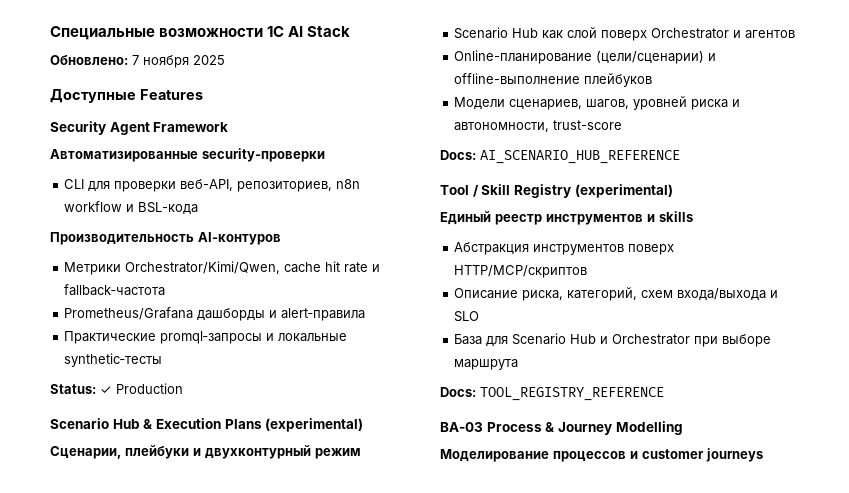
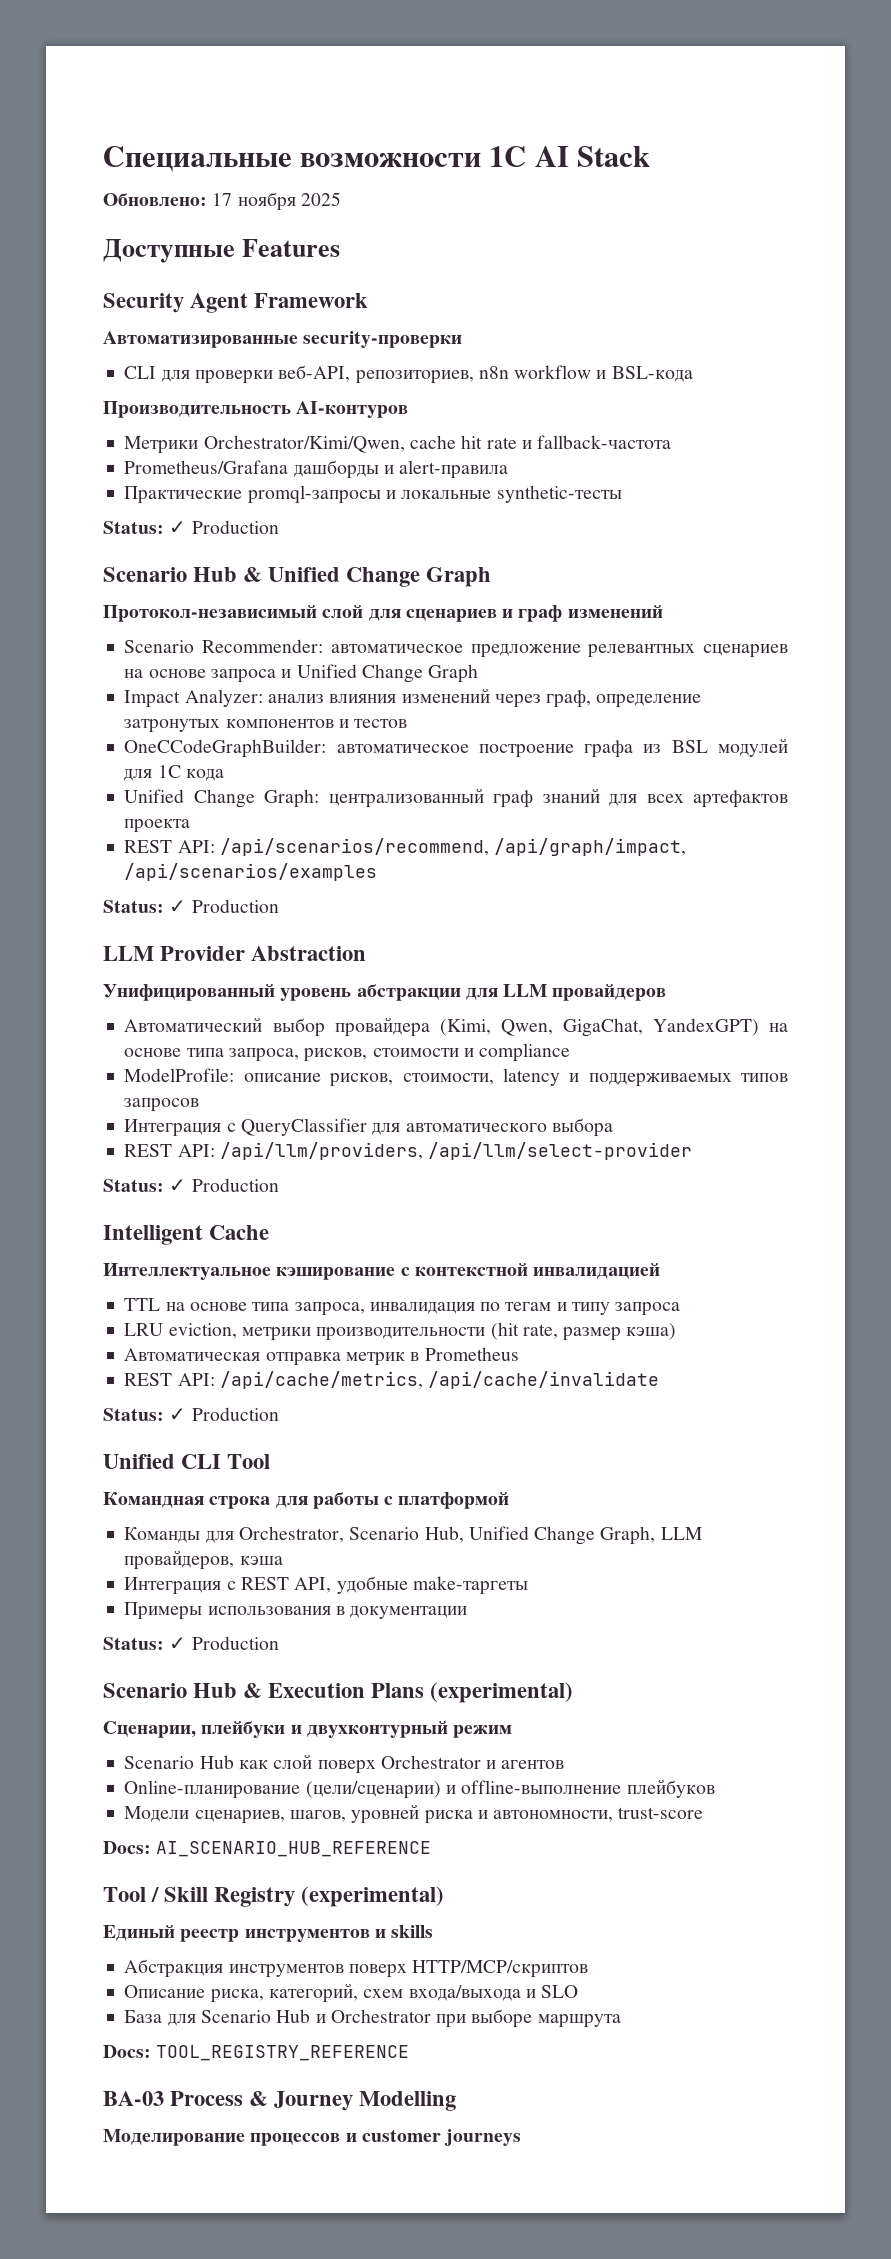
[132,55,139,65] 7 -> [212,193,233,206] 17
(183, 388) none -> [103,567,492,587] [103,605,663,622] [124,639,788,658] [124,664,479,683] [124,688,702,708] [124,719,408,733] [124,738,788,758] [124,765,224,781] [124,788,789,808] [124,819,191,833] [124,838,687,856] [124,863,378,881] [103,899,279,913] [103,946,367,961] [103,984,667,1001] [124,1017,788,1037] [124,1043,571,1062] [124,1068,788,1087] [124,1098,200,1112] [124,1118,613,1137] [124,1142,693,1160] [103,1178,279,1192] [103,1225,270,1245] [103,1263,661,1280] [124,1298,681,1316] [124,1322,677,1341] [124,1347,519,1366] [124,1371,660,1389] [103,1407,279,1421] [103,1454,271,1469] [103,1492,510,1509] [124,1526,702,1545] [124,1550,283,1570] [124,1576,528,1595] [124,1602,468,1620] [103,1636,279,1650] // Scenario Hub & Unified Change Graph // Протокол-независимый слой для сценариев и граф изменений // Scenario Recommender: автоматическое предложение релевантных сценариев на основе запроса и Unified Change Graph // Impact Analyzer: анализ влияния изменений через граф, определение затронутых компонентов и тестов // OneCCodeGraphBuilder: автоматическое построение графа из BSL модулей для 1С кода // Unified Change Graph: централизованный граф знаний для всех артефактов проекта // REST API: /api/scenarios/recommend, /api/graph/impact, /api/scenarios/examples // Status: ✓ Production // LLM Provider Abstraction // Унифицированный уровень абстракции для LLM провайдеров // Автоматический выбор провайдера (Kimi, Qwen, GigaChat, YandexGPT) на основе типа запроса, рисков, стоимости и compliance // ModelProfile: описание рисков, стоимости, latency и поддерживаемых типов запросов // Интеграция с QueryClassifier для автоматического выбора // REST API: /api/llm/providers, /api/llm/select-provider // Status: ✓ Production // Intelligent Cache // Интеллектуальное кэширование с контекстной инвалидацией // TTL на основе типа запроса, инвалидация по тегам и типу запроса // LRU eviction, метрики производительности (hit rate, размер кэша) // Автоматическая отправка метрик в Prometheus // REST API: /api/cache/metrics, /api/cache/invalidate // Status: ✓ Production // Unified CLI Tool // Командная строка для работы с платформой // Команды для Orchestrator, Scenario Hub, Unified Change Graph, LLM провайдеров, кэша // Интеграция с REST API, удобные make-таргеты // Примеры использования в документации // Status: ✓ Production

